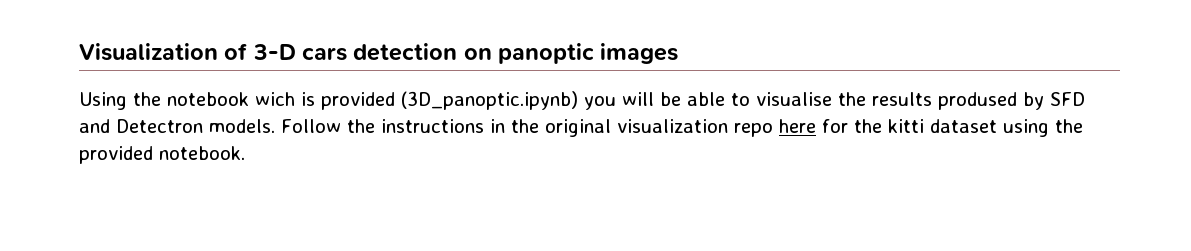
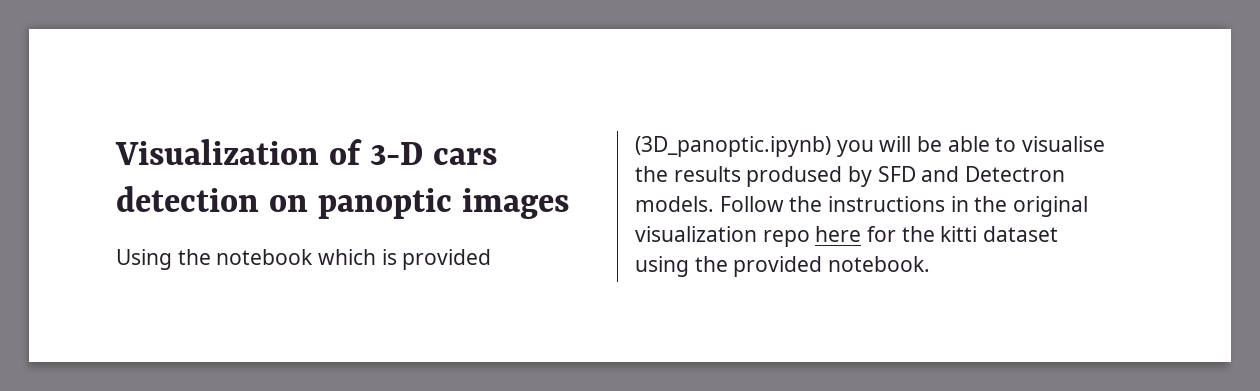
[255,92,295,106] wich -> [318,249,377,265] which

